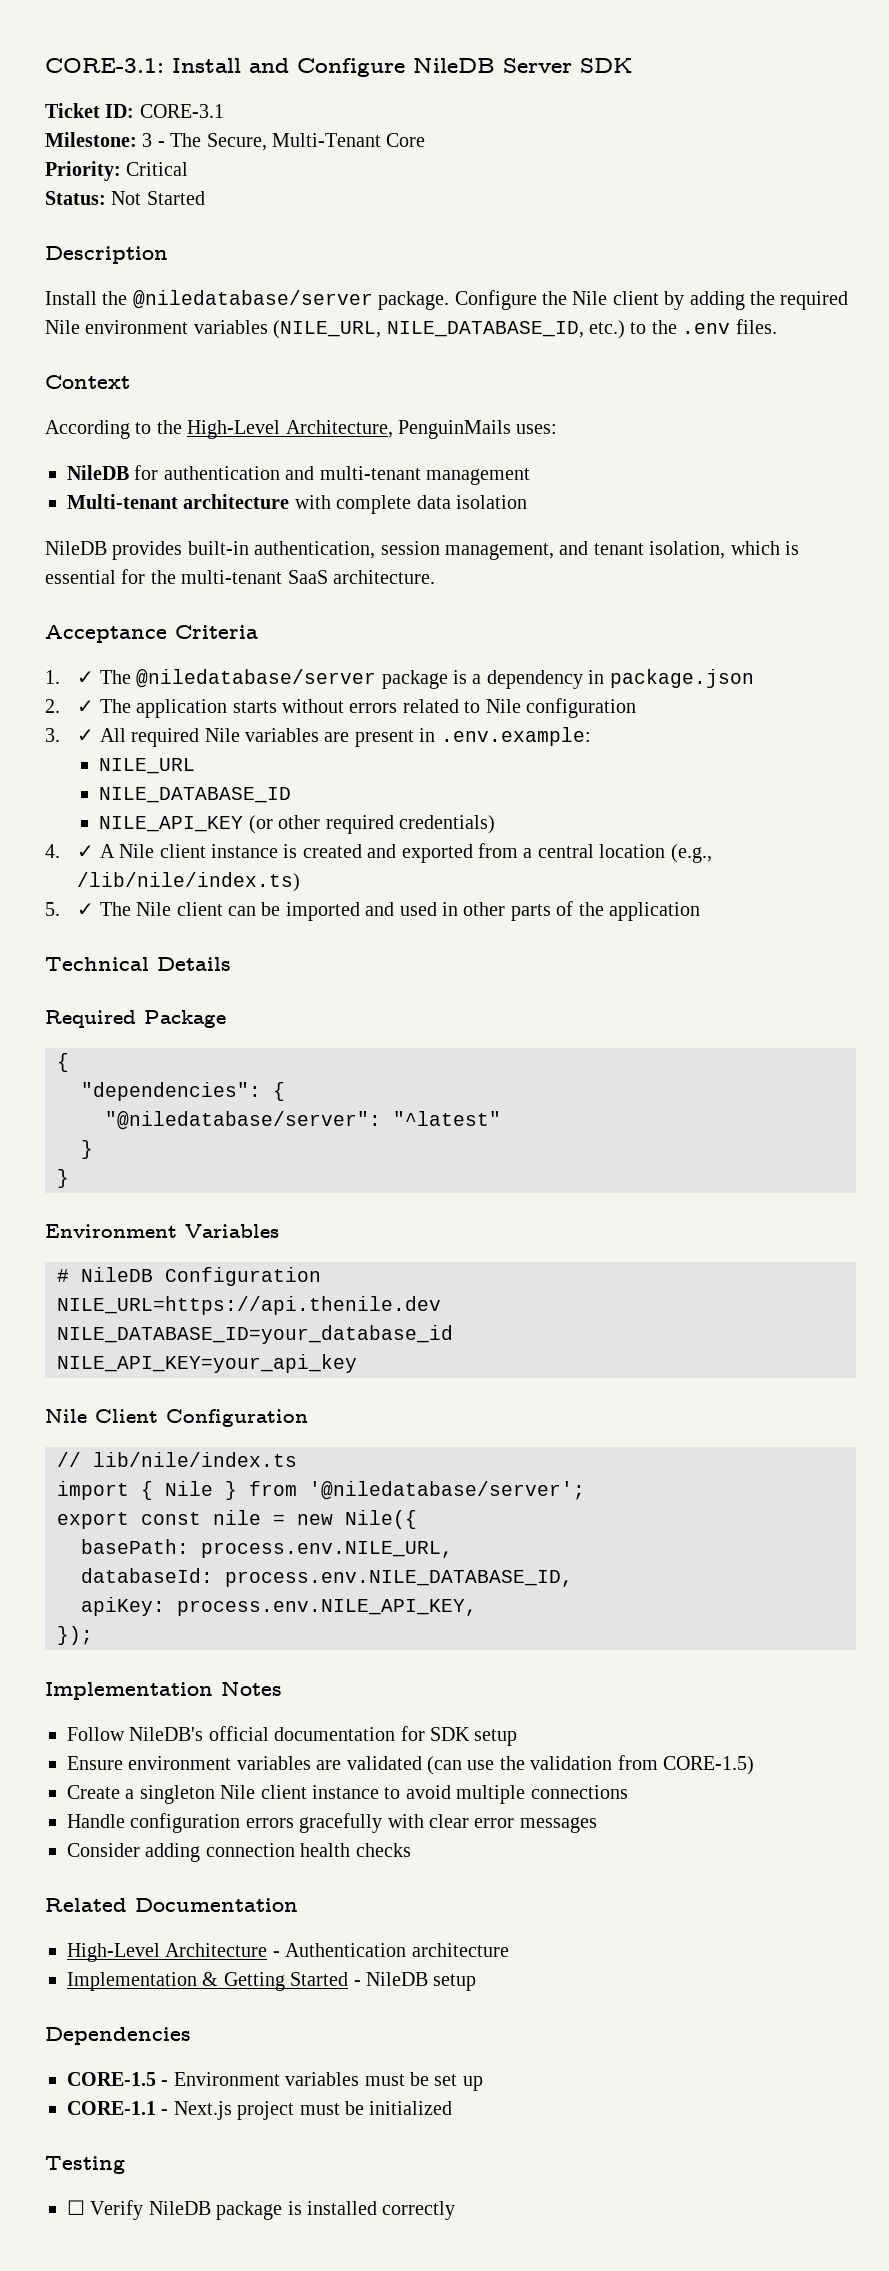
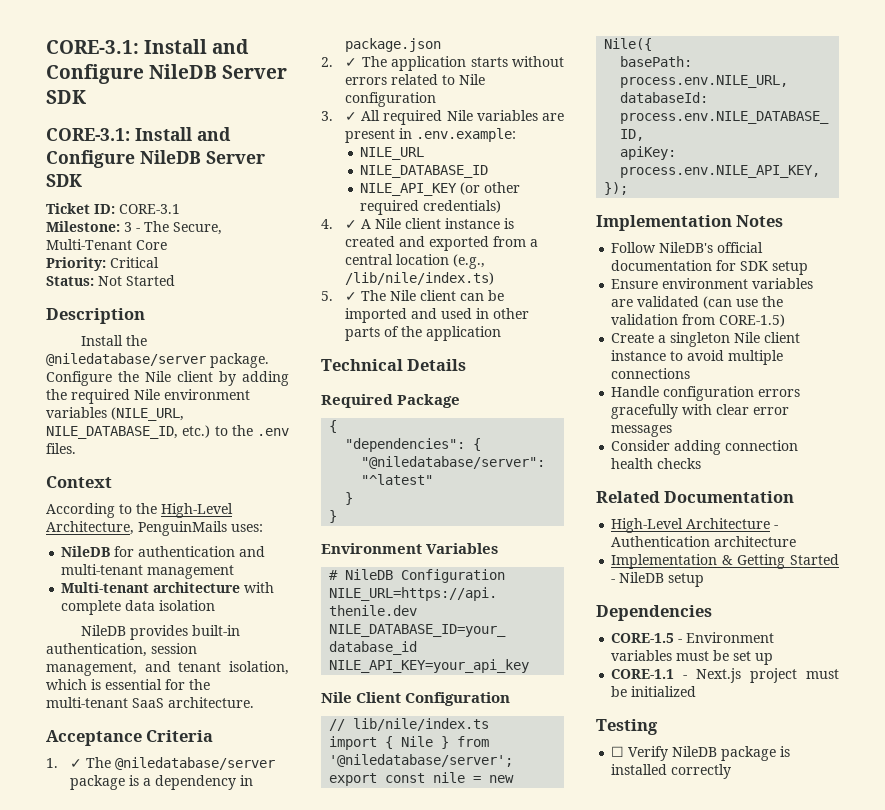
[45,58,632,77] CORE-3.1: Install and Configure NileDB Server SDK -> [46,39,250,54] [46,64,288,84] [46,90,86,104] [46,127,231,141] [46,150,265,168] [46,174,82,187] CORE-3.1: Install and Configure NileDB Server SDK // CORE-3.1: Install and Configure NileDB Server SDK

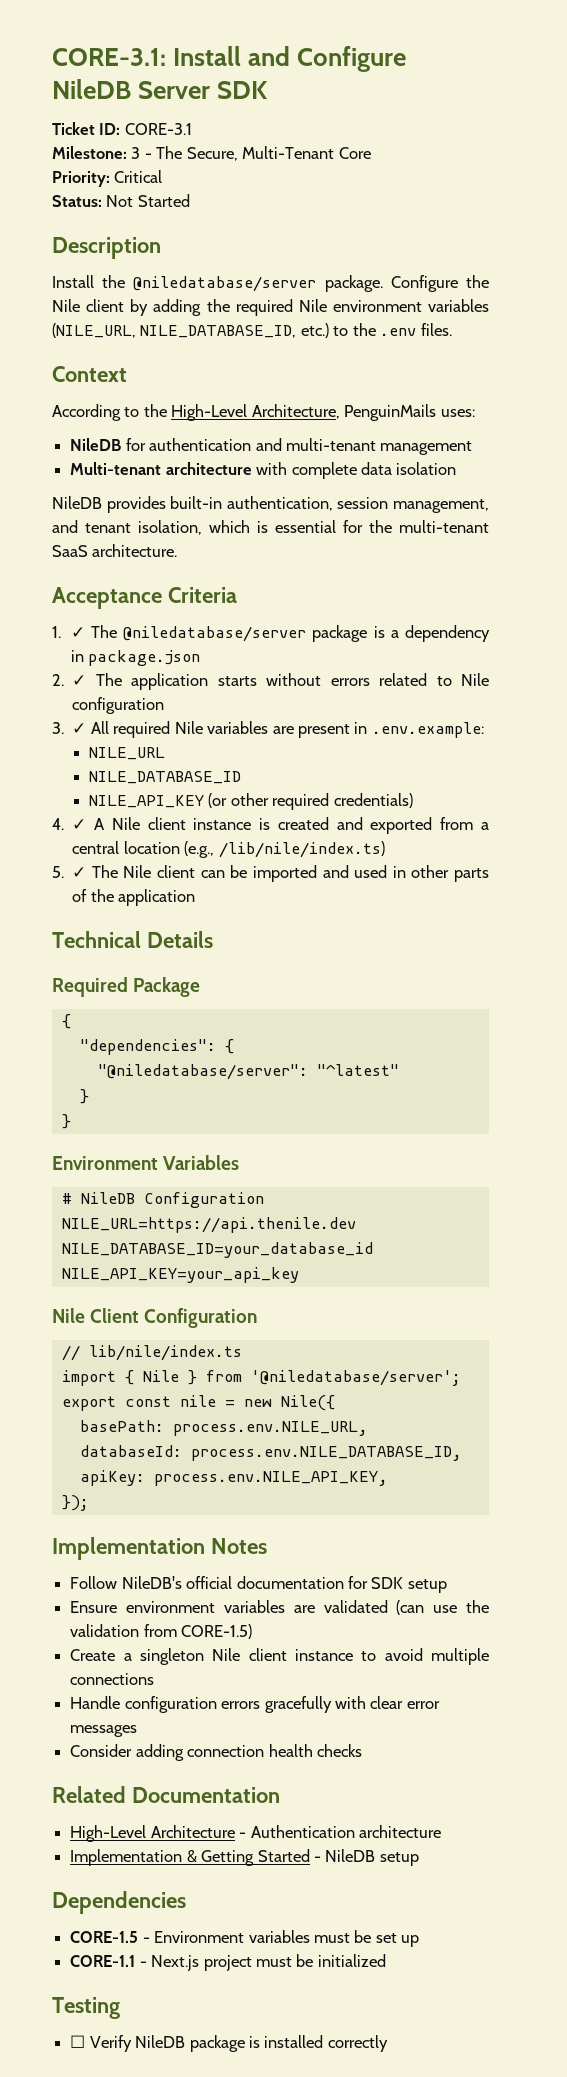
[46,39,250,54] [46,64,288,84] [46,90,86,104] [46,127,231,141] [46,150,265,168] [46,174,82,187] CORE-3.1: Install and Configure NileDB Server SDK // CORE-3.1: Install and Configure NileDB Server SDK -> [52,46,407,72] [52,79,269,99] CORE-3.1: Install and Configure NileDB Server SDK

